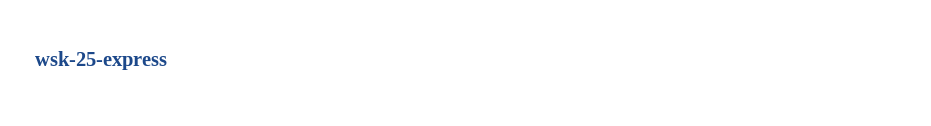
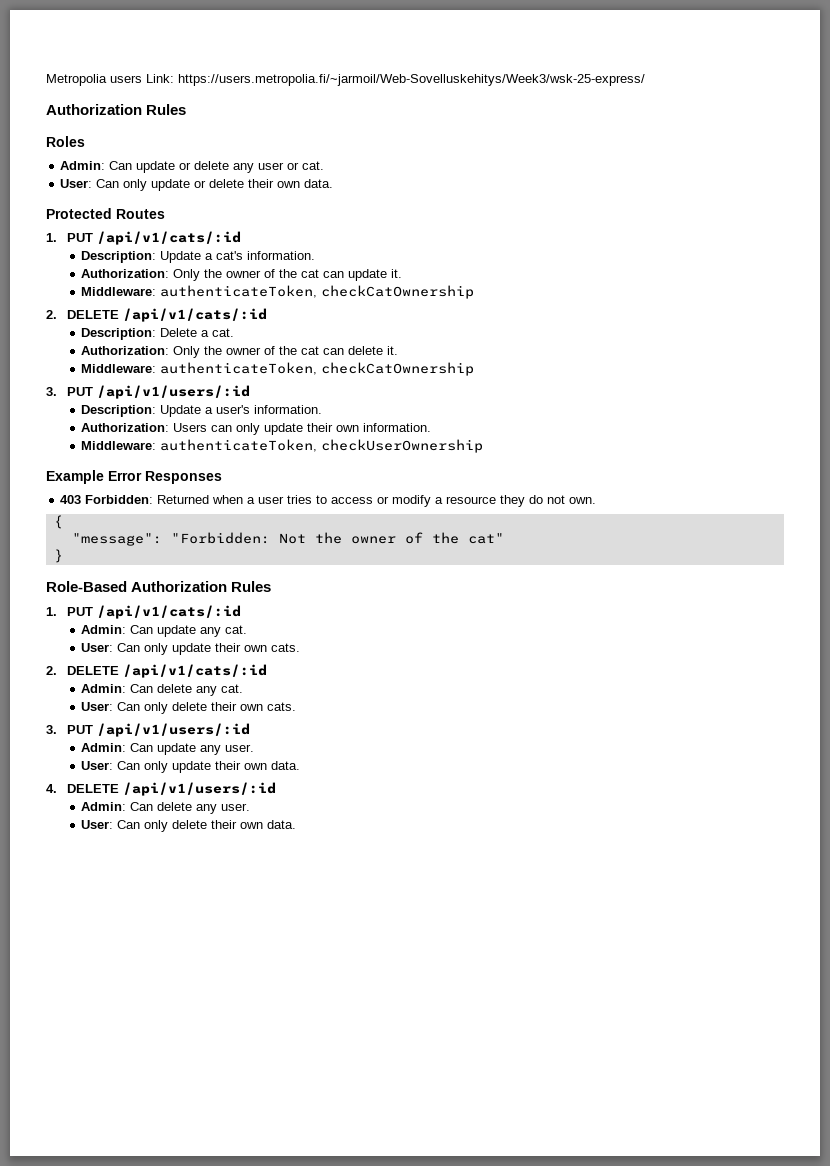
[35,51,167,70] wsk-25-express -> [46,74,645,86] [46,104,187,115] [46,136,85,147] [60,161,325,173] [60,179,334,191] [46,208,165,219] [46,231,242,245] [81,251,316,263] [81,269,403,281] [81,285,475,299] [46,308,268,322] [81,328,235,340] [81,346,399,358] [81,362,475,376] [46,385,251,399] [81,405,323,417] [81,423,432,435] [81,439,484,453] [46,470,222,484] [60,495,597,507] [53,515,63,529] [71,532,504,546] [53,549,63,563] [46,581,272,592] [46,605,242,619] [81,625,248,637] [81,643,301,655] [46,664,268,678] [81,684,244,696] [81,702,297,714] [46,723,251,737] [81,743,255,755] [81,761,301,773] [46,782,277,796] [81,802,251,814] [81,820,297,832] Metropolia users Link: https://users.metropolia.fi/~jarmoil/Web-Sovelluskehitys/Week3/wsk-25-express/ // Authorization Rules // Roles // Admin: Can update or delete any user or cat. // User: Can only update or delete their own data. // Protected Routes // 1. PUT /api/v1/cats/:id // Description: Update a cat's information. // Authorization: Only the owner of the cat can update it. // Middleware: authenticateToken, checkCatOwnership // 2. DELETE /api/v1/cats/:id // Description: Delete a cat. // Authorization: Only the owner of the cat can delete it. // Middleware: authenticateToken, checkCatOwnership // 3. PUT /api/v1/users/:id // Description: Update a user's information. // Authorization: Users can only update their own information. // Middleware: authenticateToken, checkUserOwnership // Example Error Responses // 403 Forbidden: Returned when a user tries to access or modify a resource they do not own. // { // "message": "Forbidden: Not the owner of the cat" // } // Role-Based Authorization Rules // 1. PUT /api/v1/cats/:id // Admin: Can update any cat. // User: Can only update their own cats. // 2. DELETE /api/v1/cats/:id // Admin: Can delete any cat. // User: Can only delete their own cats. // 3. PUT /api/v1/users/:id // Admin: Can update any user. // User: Can only update their own data. // 4. DELETE /api/v1/users/:id // Admin: Can delete any user. // User: Can only delete their own data.

